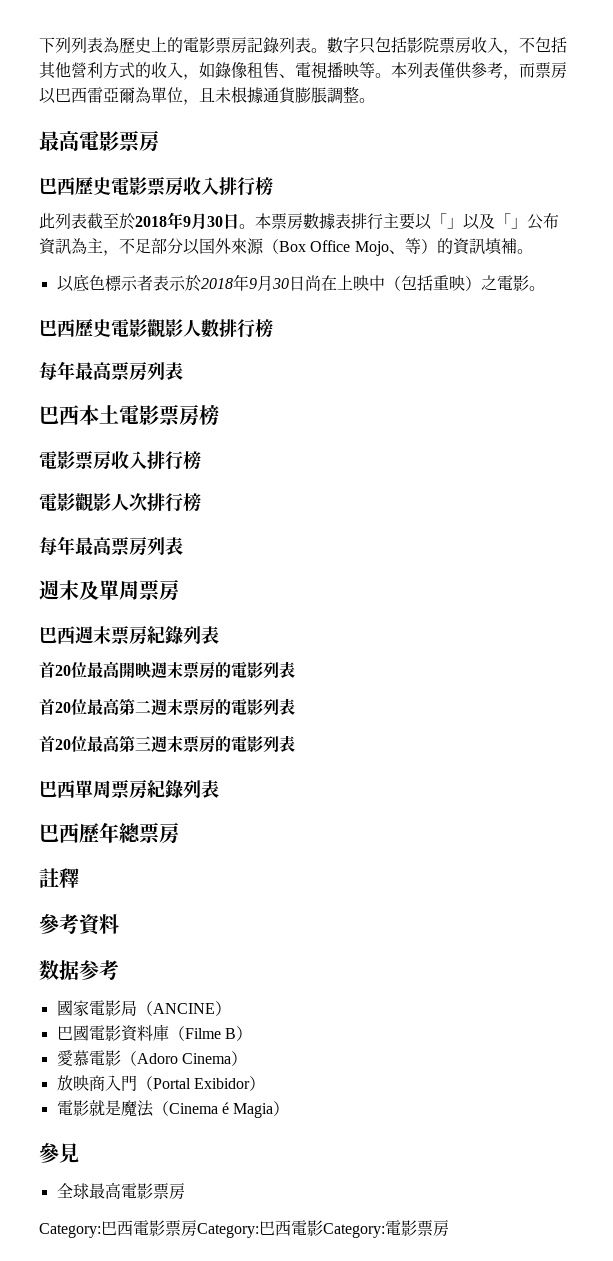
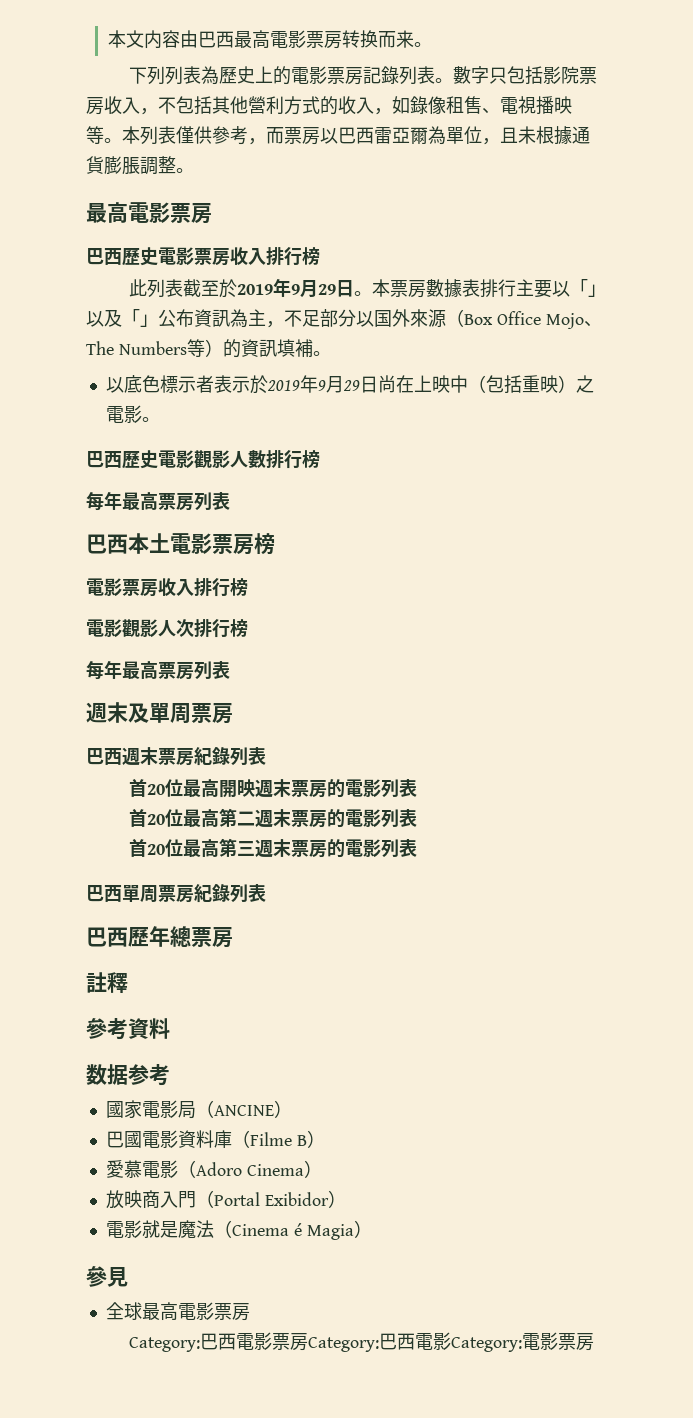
(39, 45) none -> [107,30,432,49] 本文内容由巴西最高電影票房转换而来。 //
[135,212,223,230] 2018年9月30 -> [236,278,336,298] 2019年9月29
(405, 252) none -> [86,341,187,355] The Numbers
[200,274,289,291] 2018年9月30 -> [266,375,360,393] 2019年9月29

